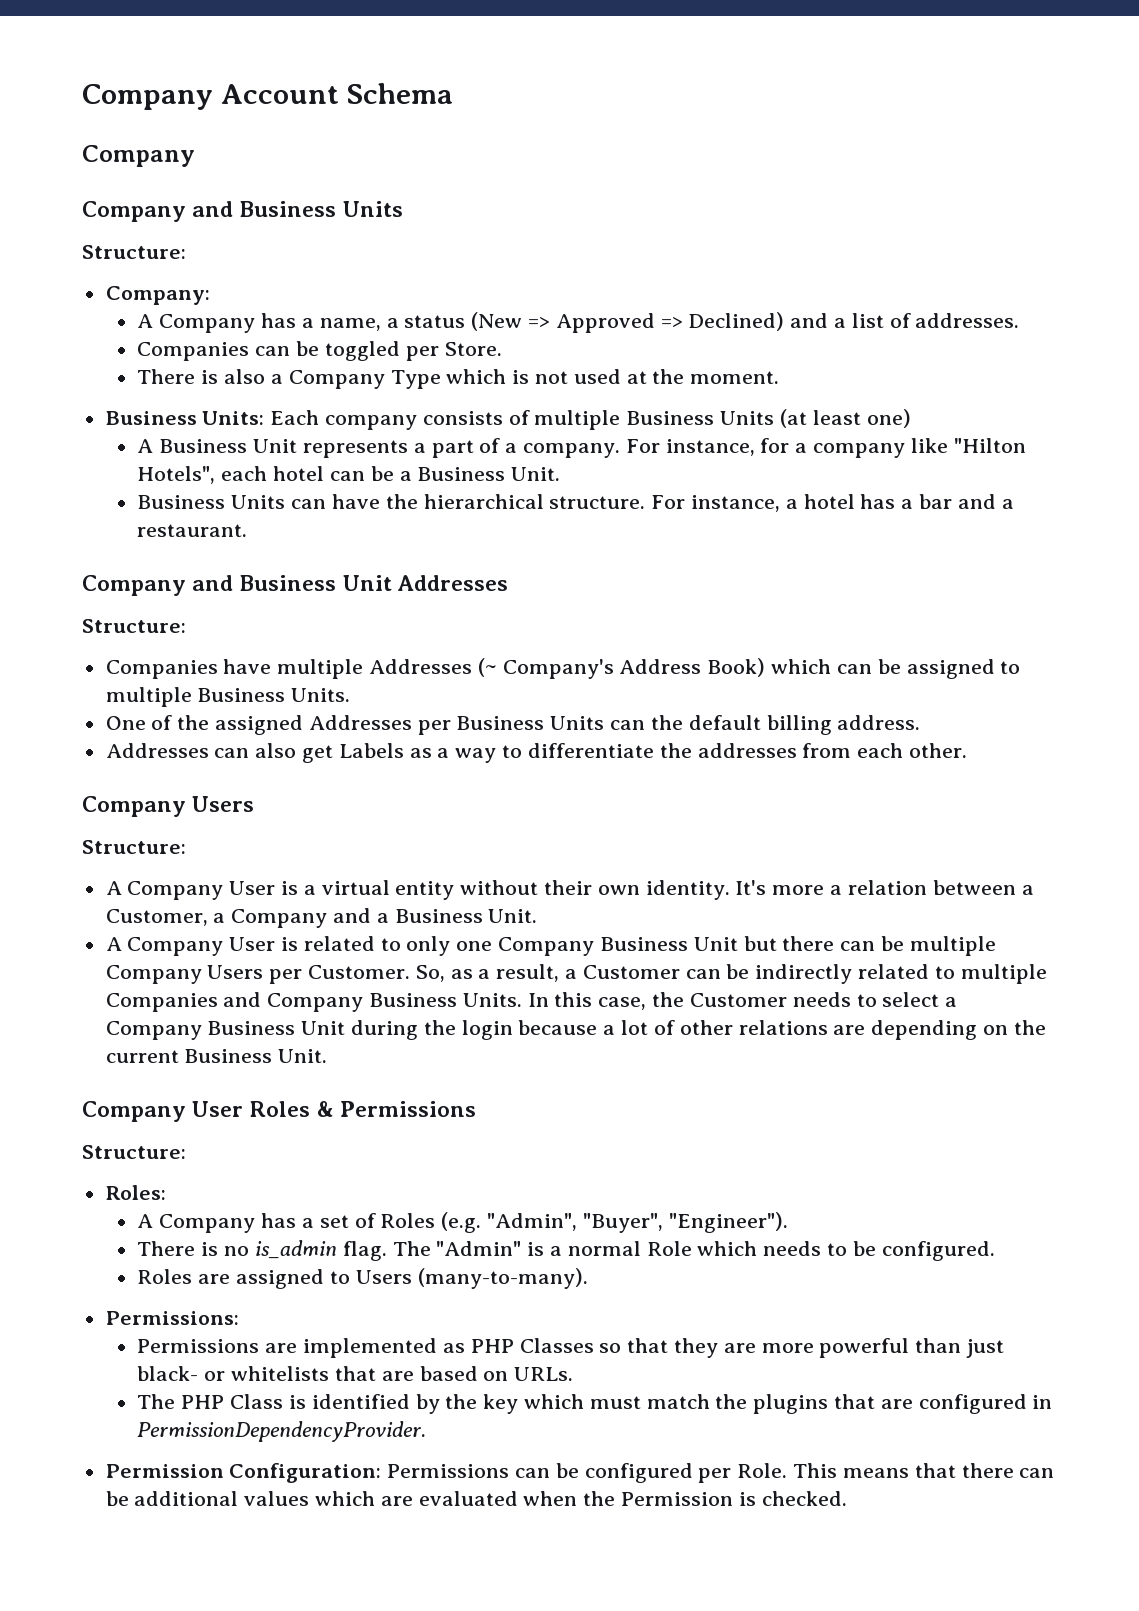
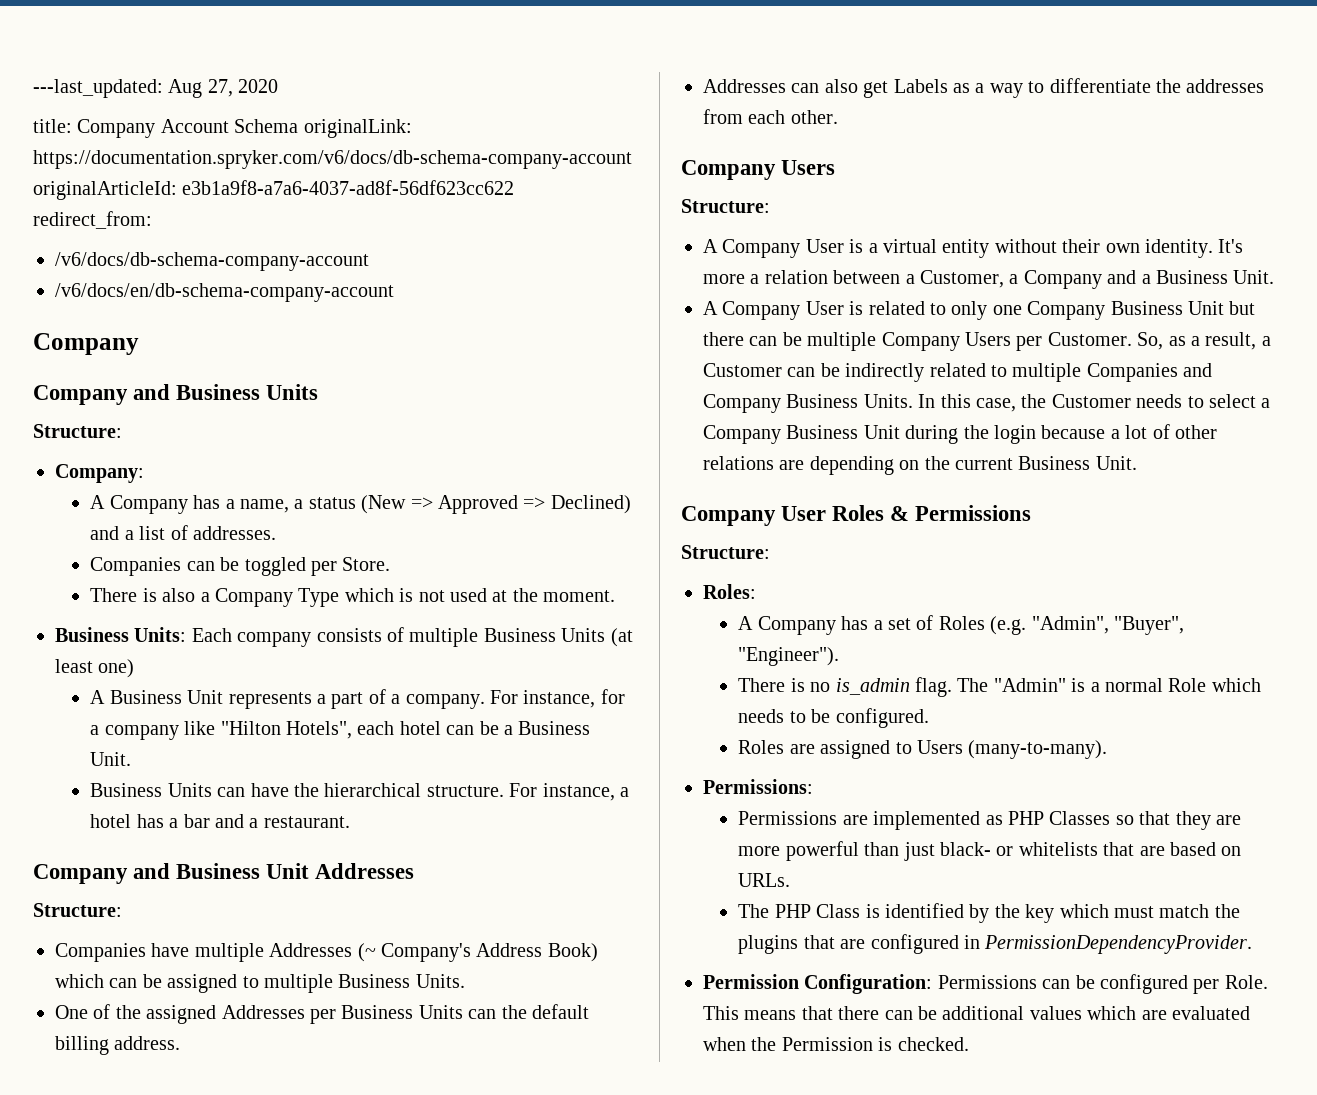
[82,83,453,110] Company Account Schema -> [33,79,279,98] [33,119,412,138] [33,150,632,169] [33,180,515,200] [33,211,152,229] [55,252,369,271] [55,283,394,302] ---last_updated: Aug 27, 2020 // title: Company Account Schema originalLink: https://documentation.spryker.com/v6/docs/db-schema-company-account originalArticleId: e3b1a9f8-a7a6-4037-ad8f-56df623cc622 redirect_from: // /v6/docs/db-schema-company-account // /v6/docs/en/db-schema-company-account

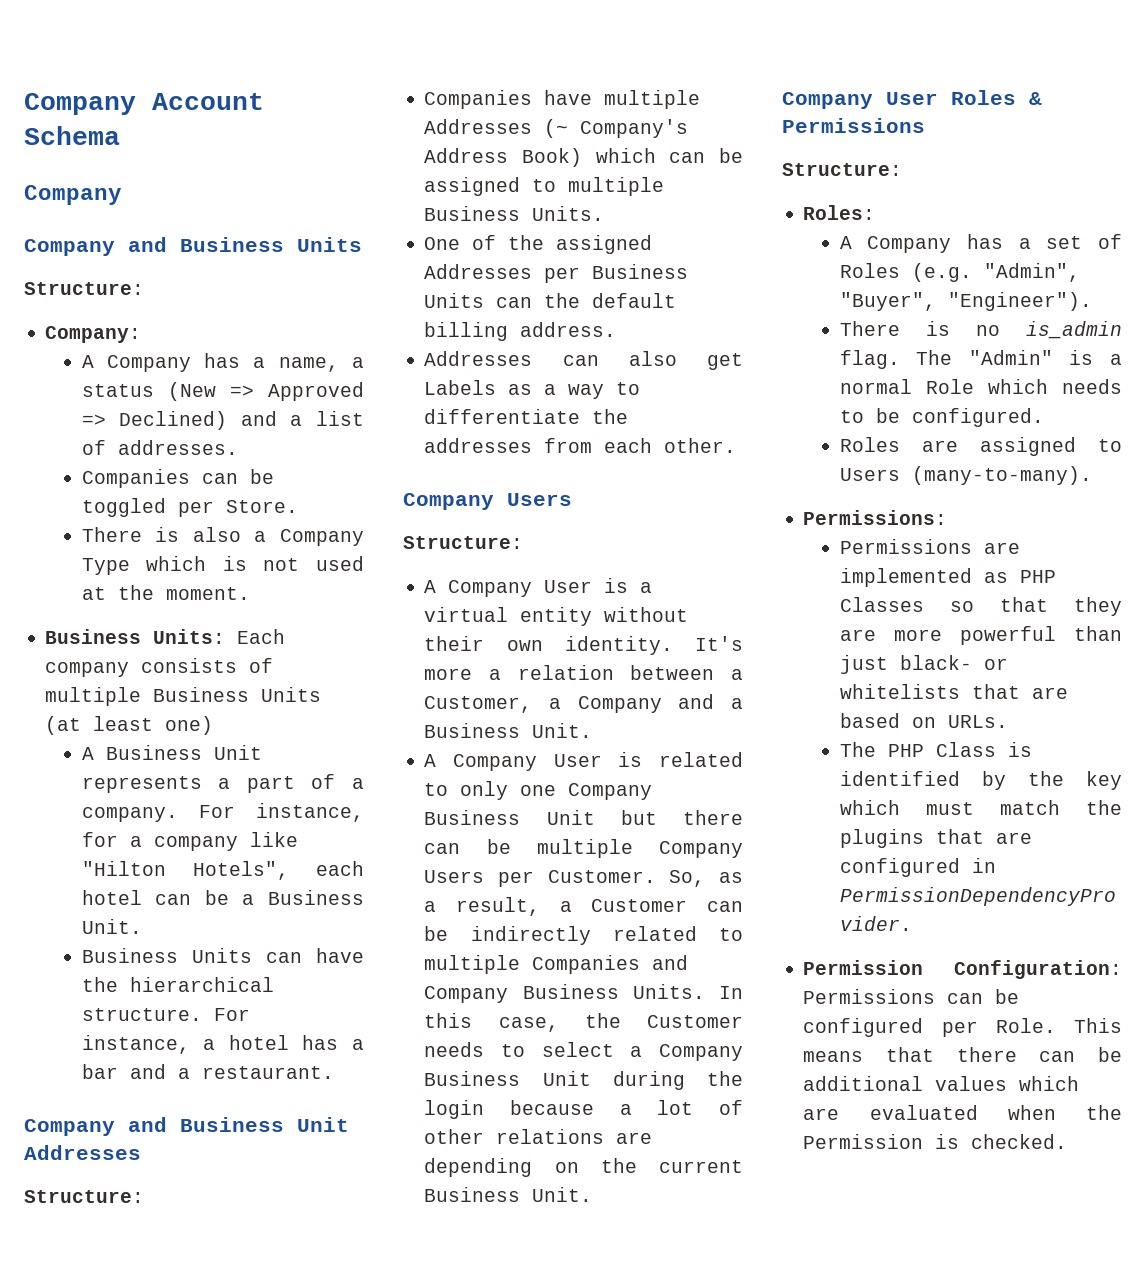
[33,79,279,98] [33,119,412,138] [33,150,632,169] [33,180,515,200] [33,211,152,229] [55,252,369,271] [55,283,394,302] ---last_updated: Aug 27, 2020 // title: Company Account Schema originalLink: https://documentation.spryker.com/v6/docs/db-schema-company-account originalArticleId: e3b1a9f8-a7a6-4037-ad8f-56df623cc622 redirect_from: // /v6/docs/db-schema-company-account // /v6/docs/en/db-schema-company-account -> [24,93,264,115] [24,126,120,145] Company Account Schema

